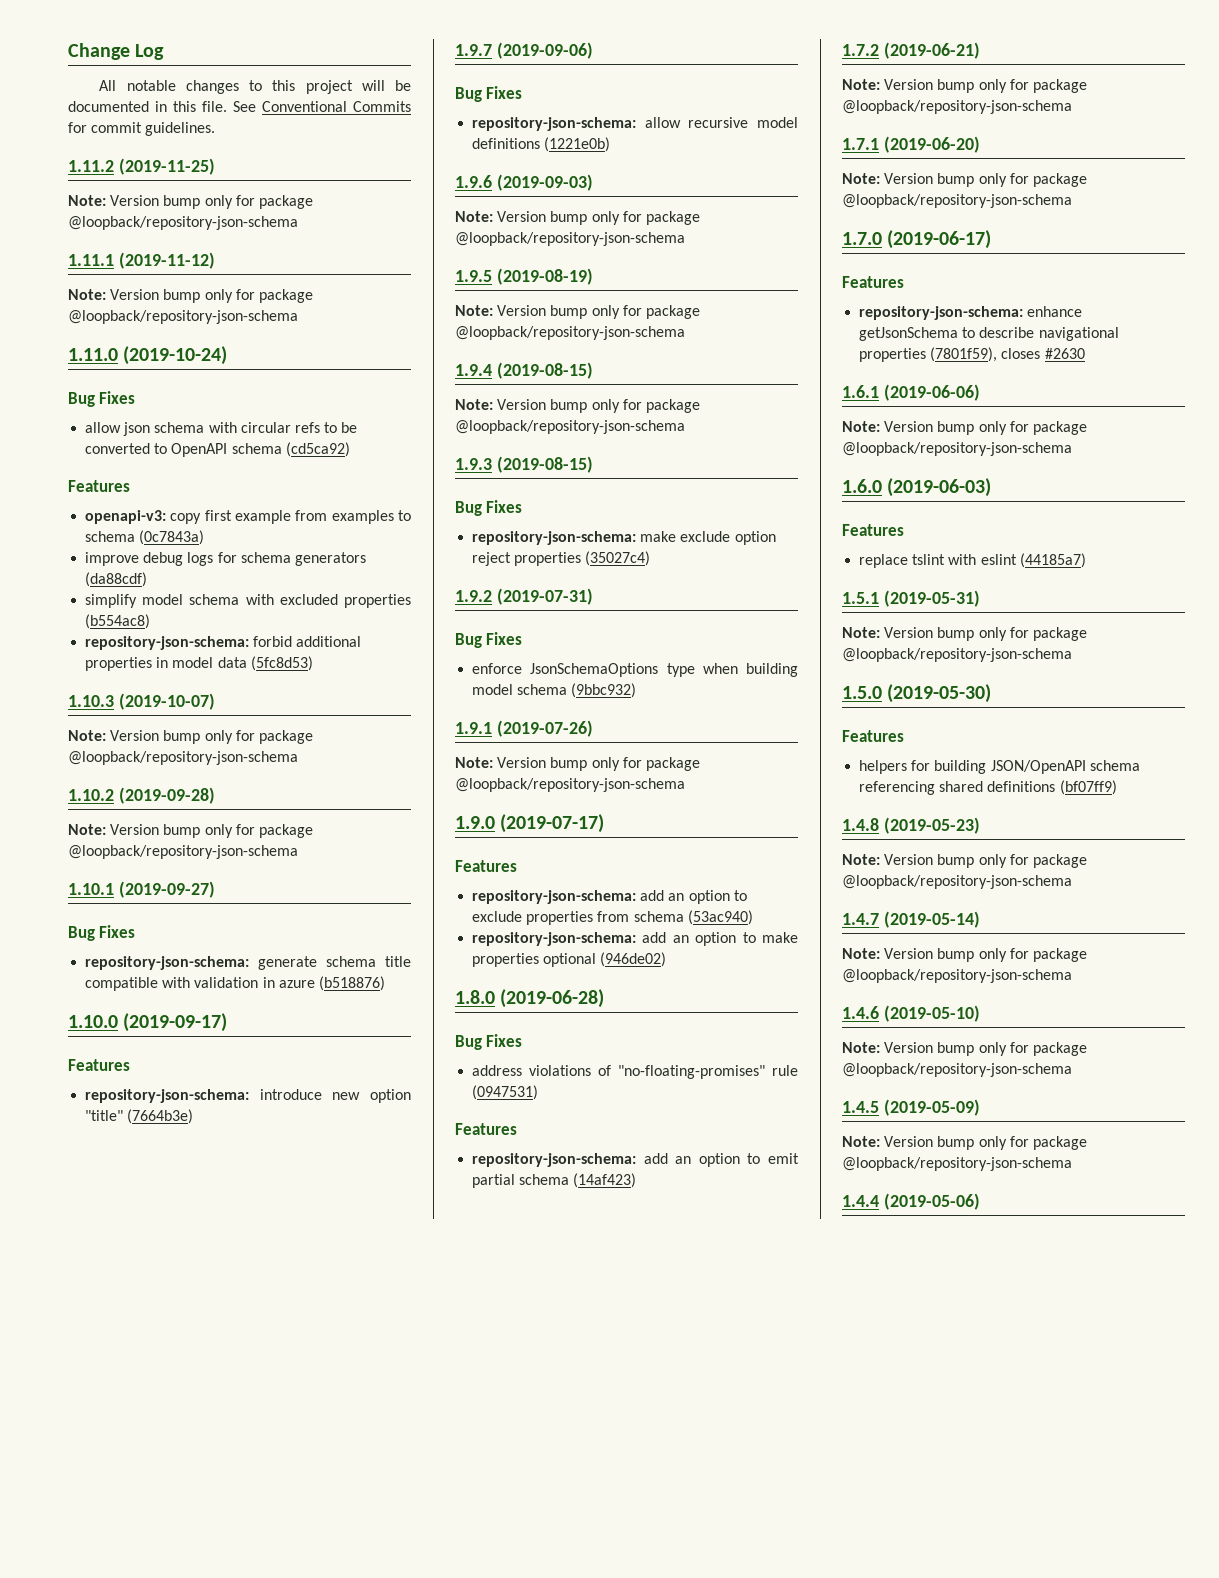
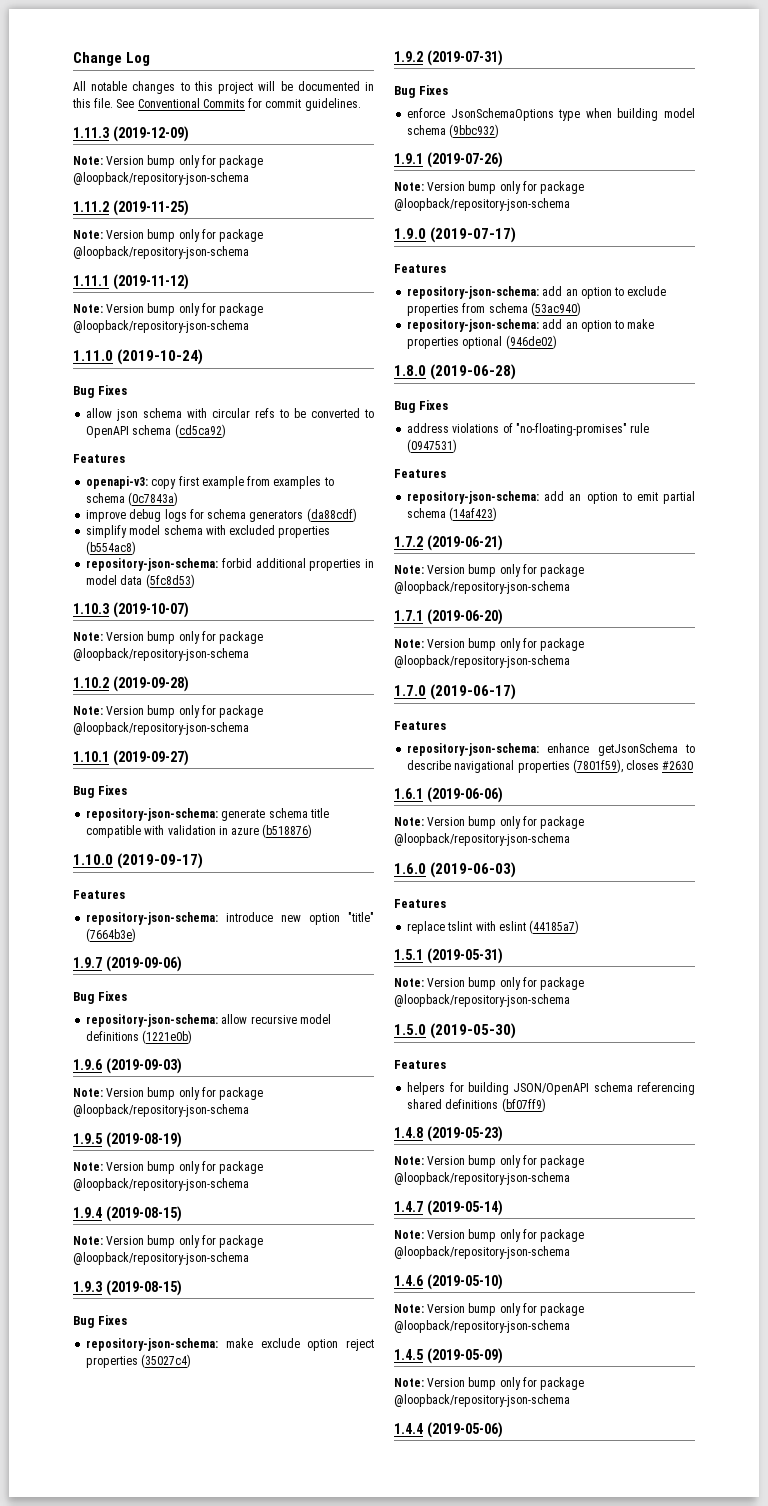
(216, 129) none -> [73,126,189,142] [73,155,264,168] [73,172,249,185] // 1.11.3 (2019-12-09) // Note: Version bump only for package @loopback/repository-json-schema

